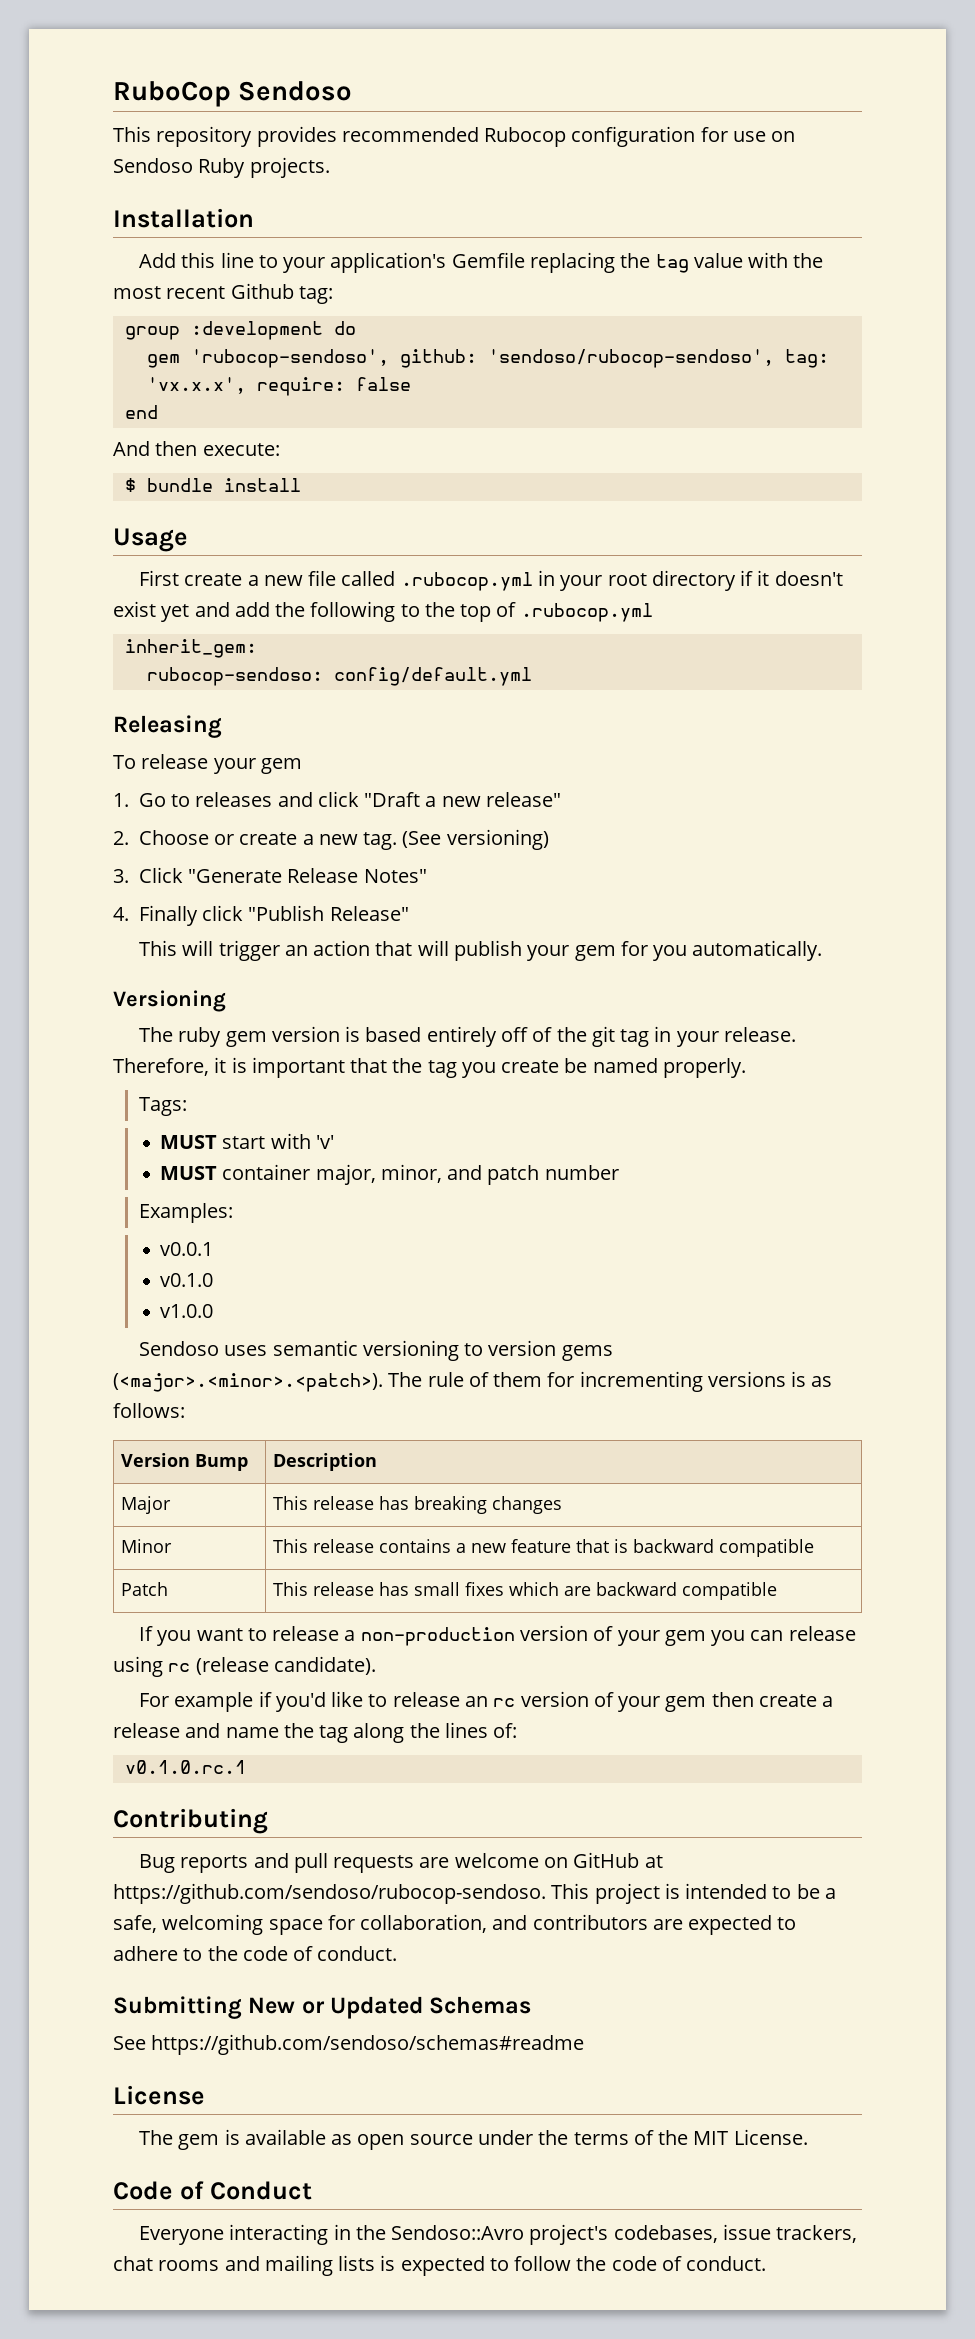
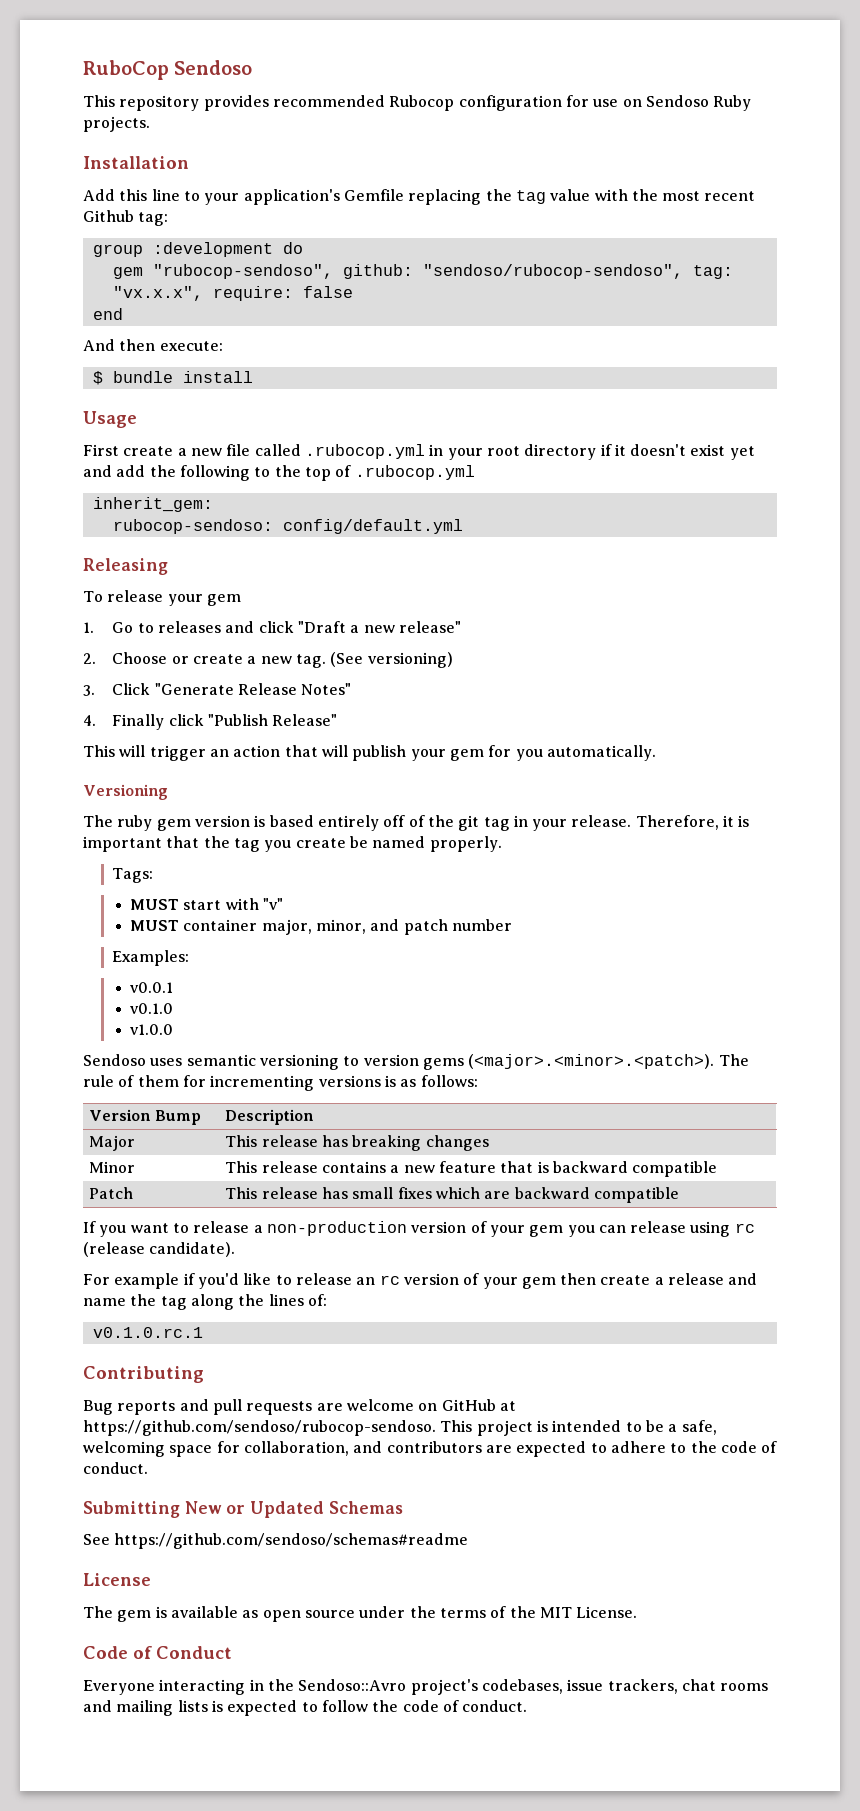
[190,349,829,368] [146,377,246,394] 'rubocop-sendoso', github: 'sendoso/rubocop-sendoso', tag: 'vx.x.x', -> [152,264,733,279] [112,286,203,301] "rubocop-sendoso", github: "sendoso/rubocop-sendoso", tag: "vx.x.x",
[315,1135,334,1149] 'v' -> [263,898,284,910] "v"

